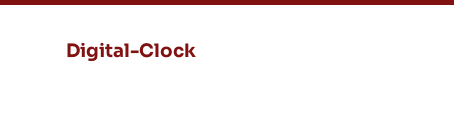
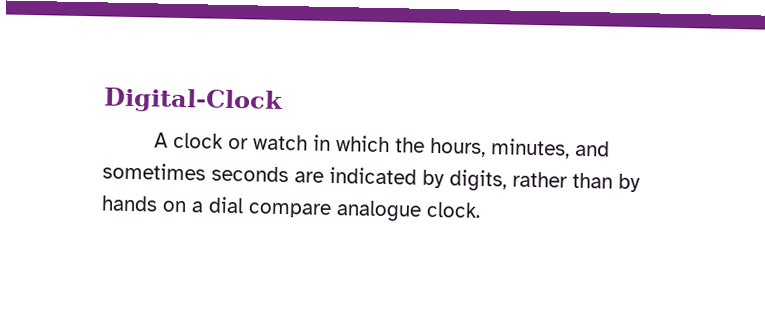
(196, 52) none -> [154,132,611,159] [102,162,641,193] [101,195,481,222] // A clock or watch in which the hours, minutes, and sometimes seconds are indicated by digits, rather than by hands on a dial compare analogue clock.

